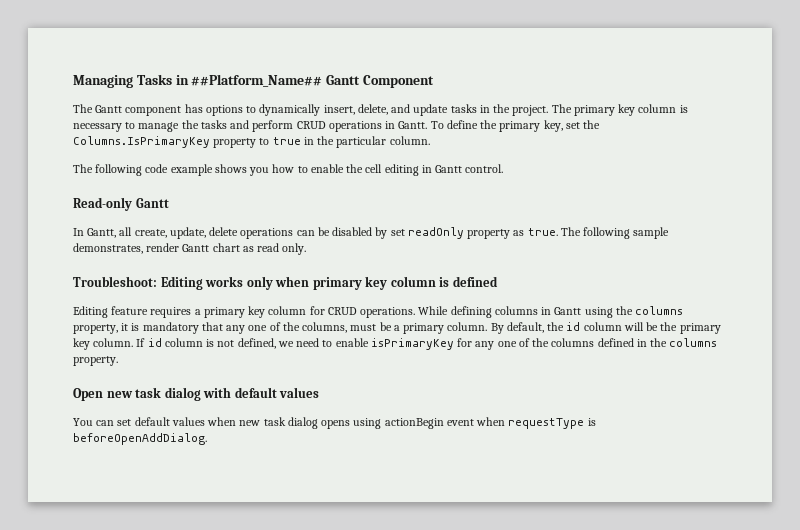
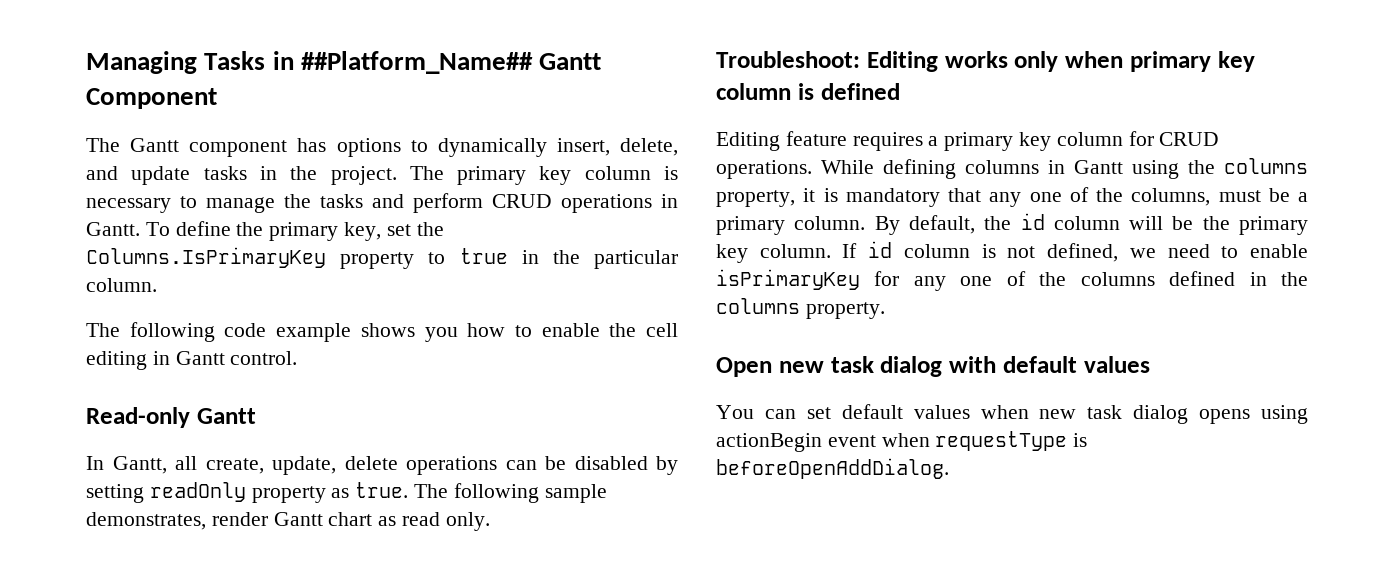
[390,229,405,236] set -> [86,484,144,503] setting

